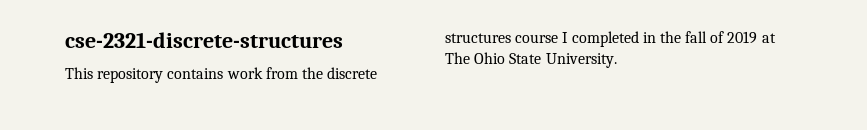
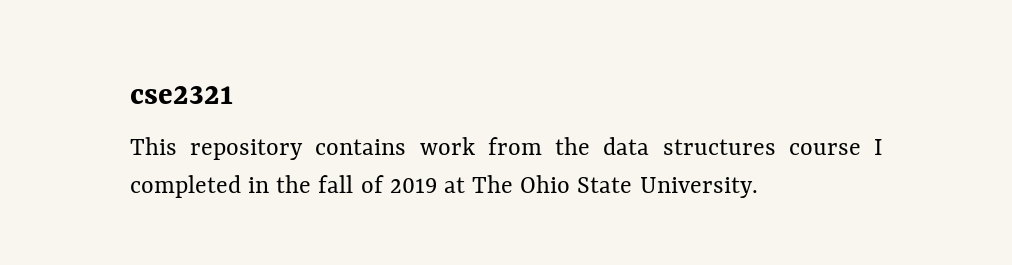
[65,32,343,48] cse-2321-discrete-structures -> [130,86,233,104] cse2321
[327,67,378,79] discrete -> [603,137,650,155] data

